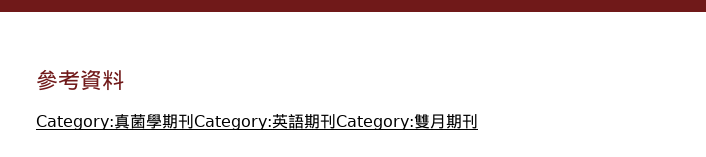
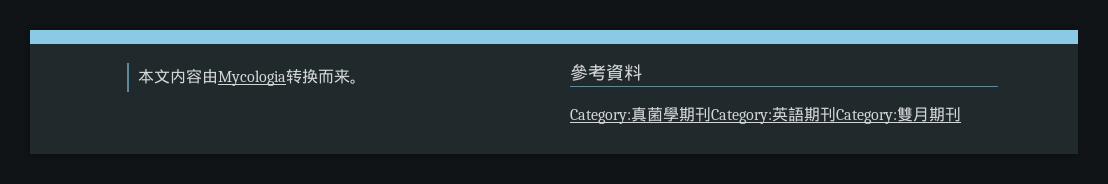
(36, 80) none -> [138,68,367,86] 本文内容由Mycologia转换而来。 //

